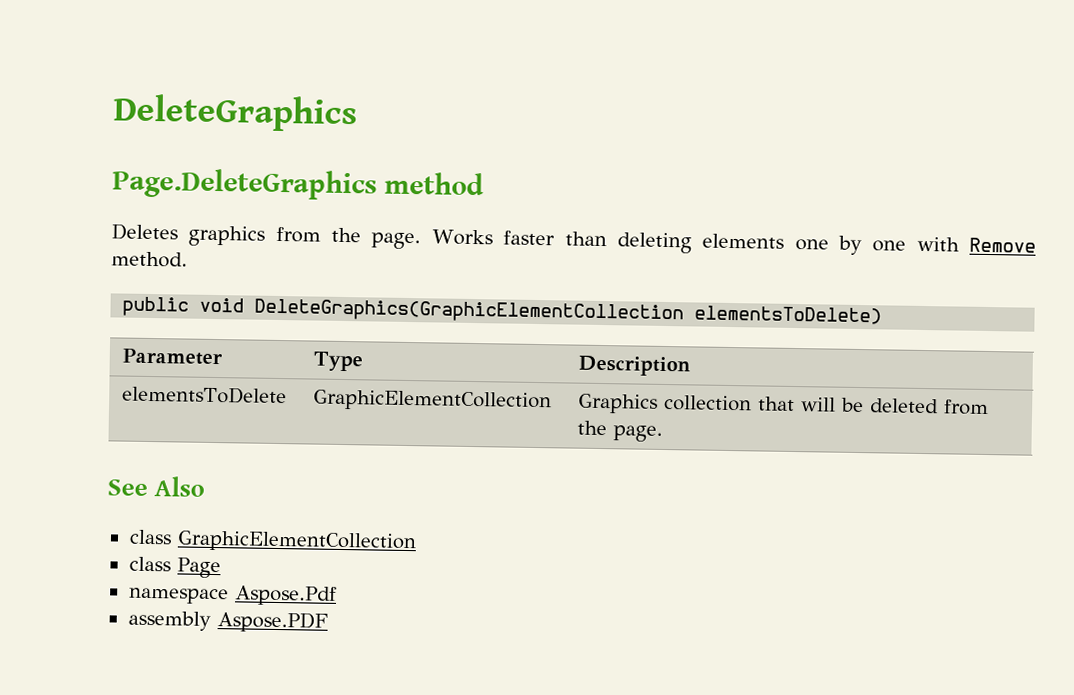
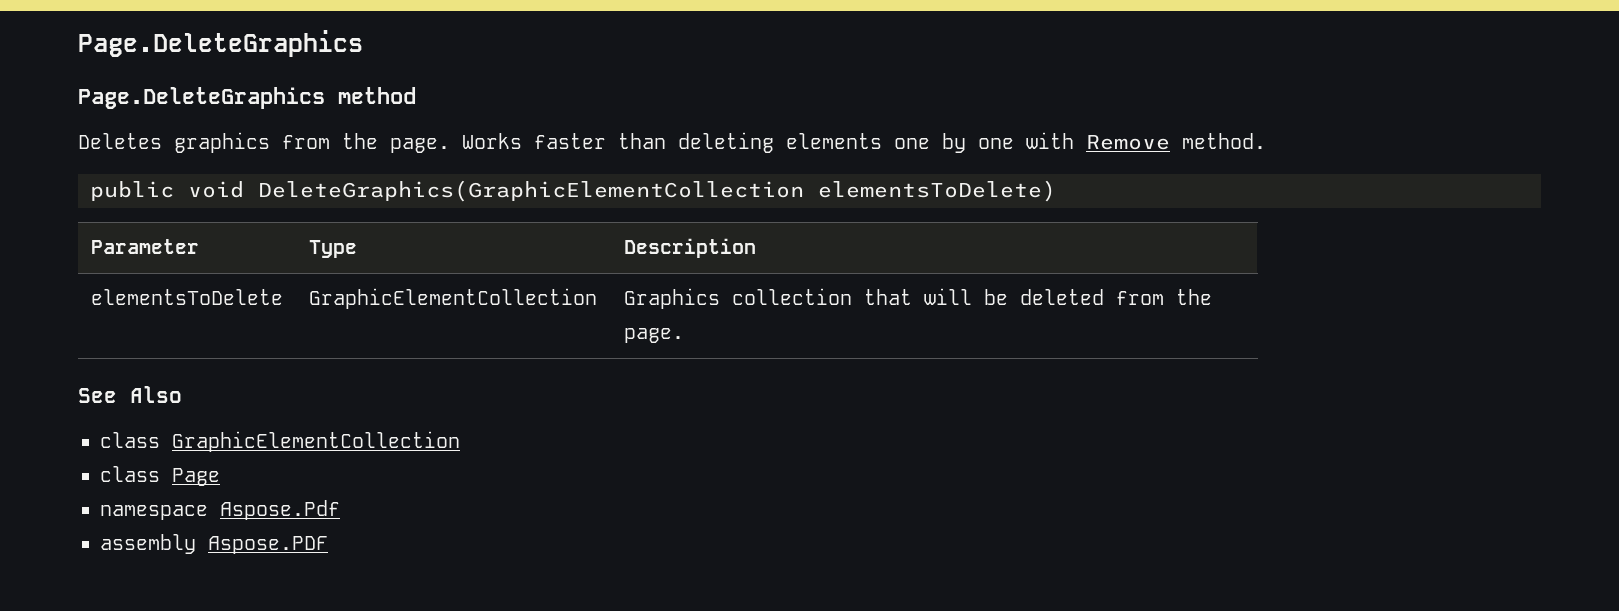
[113,93,357,133] DeleteGraphics -> [78,30,363,57] Page.DeleteGraphics

